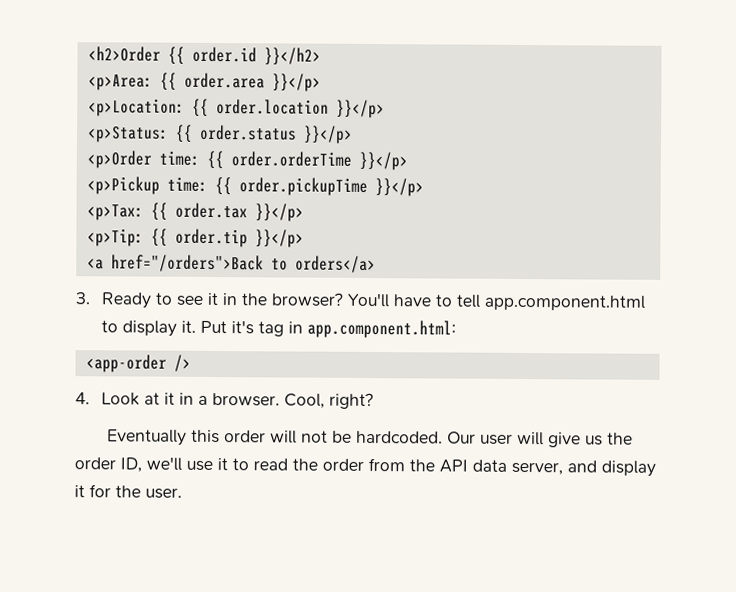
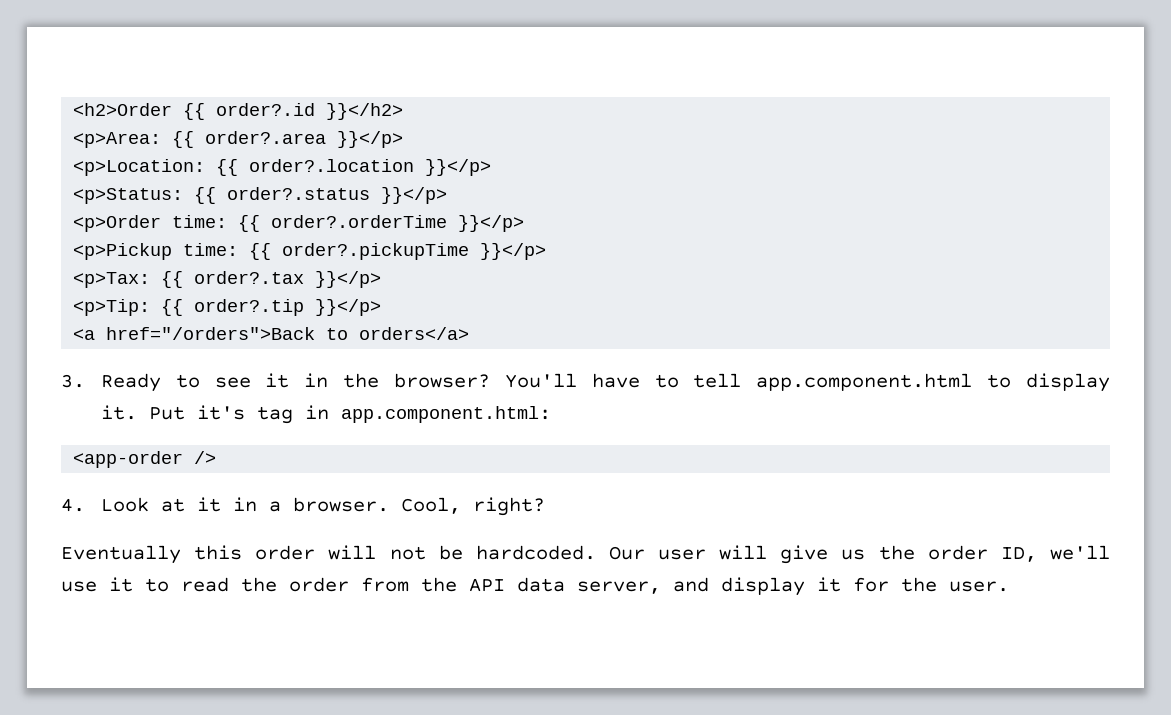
[191,46,257,63] order.id -> [216,103,316,116] order?.id
[183,72,265,89] order.area -> [205,131,327,144] order?.area
[215,99,329,115] order.location -> [249,159,415,172] order?.location
[199,124,297,141] order.status -> [227,187,371,200] order?.status
[230,151,352,167] order.orderTime -> [271,215,448,228] order?.orderTime
[238,177,368,196] order.pickupTime -> [282,243,470,260] order?.pickupTime
[174,202,248,219] order.tax -> [194,271,305,284] order?.tax
[174,228,248,248] order.tip -> [194,299,305,316] order?.tip

